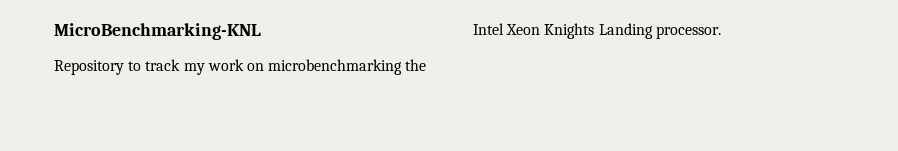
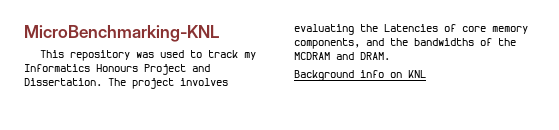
[54,59,427,75] [473,23,721,39] Repository to track my work on microbenchmarking the Intel Xeon Knights Landing processor. -> [40,50,257,61] [24,64,210,75] [24,78,228,89] [294,24,528,35] [294,38,516,49] [294,52,390,60] [294,70,426,81] This repository was used to track my Informatics Honours Project and Dissertation. The project involves evaluating the Latencies of core memory components, and the bandwidths of the MCDRAM and DRAM. // Background info on KNL

